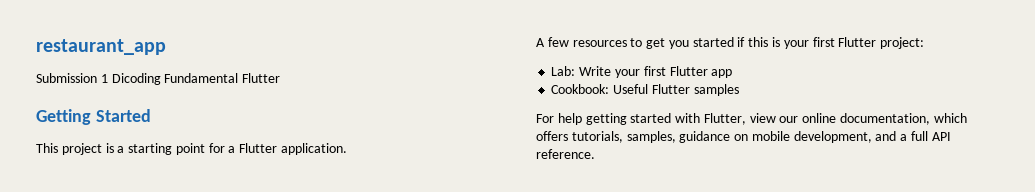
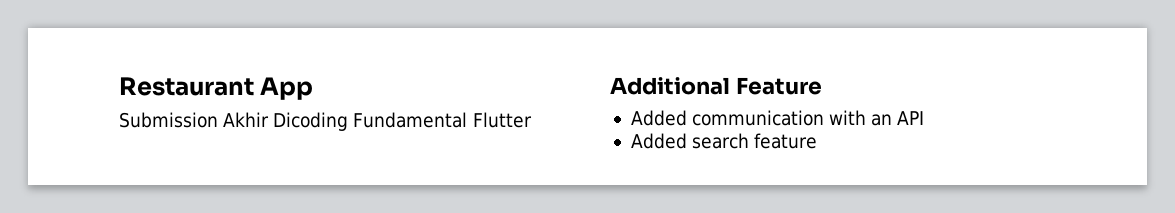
[36,39,166,55] restaurant_app -> [119,77,314,100] Restaurant App
[100,74,108,83] 1 -> [223,112,270,127] Akhir
[36,109,151,125] [36,143,348,155] [536,37,925,49] [551,66,733,78] [551,84,739,96] [536,113,967,125] [536,131,951,143] [536,149,595,159] Getting Started // This project is a starting point for a Flutter application. // A few resources to get you started if this is your first Flutter project: // Lab: Write your first Flutter app // Cookbook: Useful Flutter samples // For help getting started with Flutter, view our online documentation, which offers tutorials, samples, guidance on mobile development, and a full API reference. -> [610,77,822,95] [630,110,925,126] [630,133,818,149] Additional Feature // Added communication with an API // Added search feature

